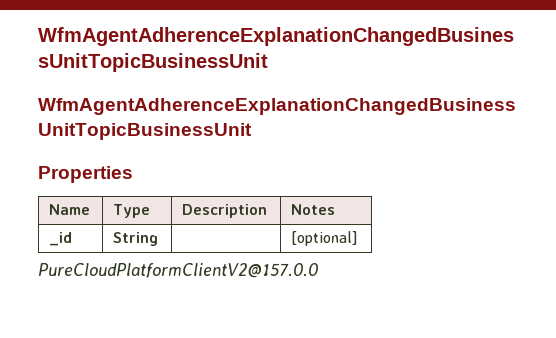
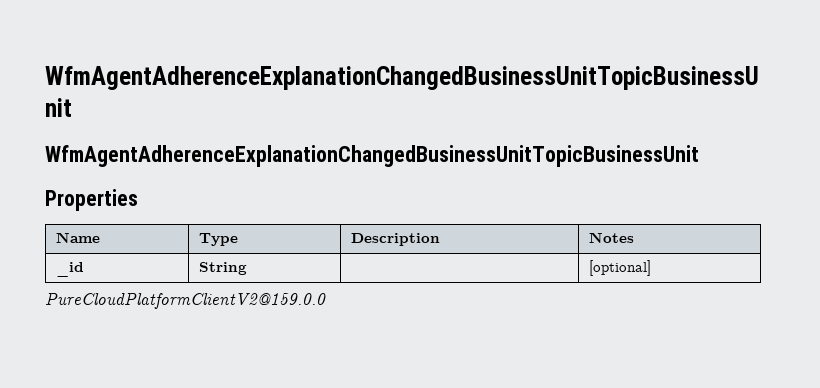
[38,263,318,278] PureCloudPlatformClientV2@157.0.0 -> [45,293,326,309] PureCloudPlatformClientV2@159.0.0

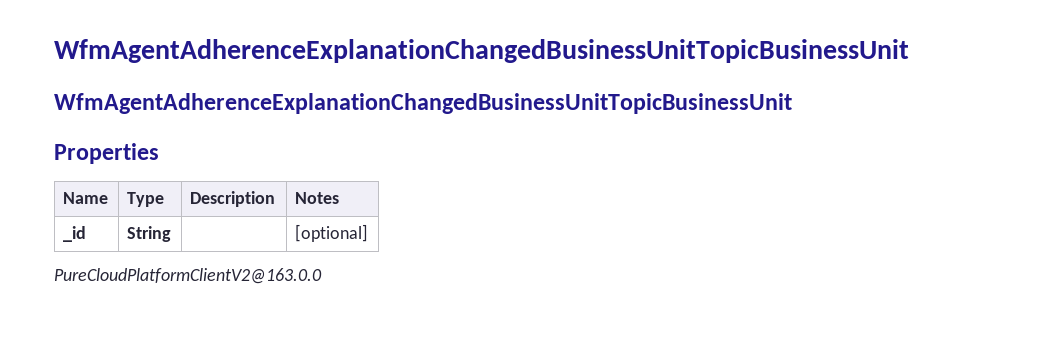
[45,293,326,309] PureCloudPlatformClientV2@159.0.0 -> [54,268,322,284] PureCloudPlatformClientV2@163.0.0

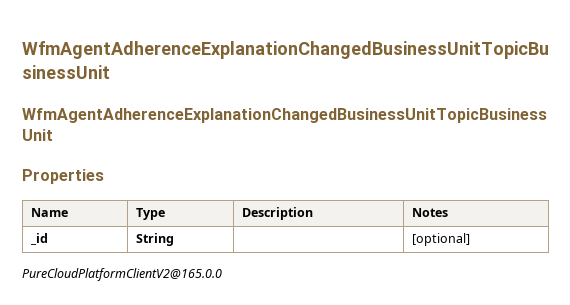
[54,268,322,284] PureCloudPlatformClientV2@163.0.0 -> [22,268,222,281] PureCloudPlatformClientV2@165.0.0

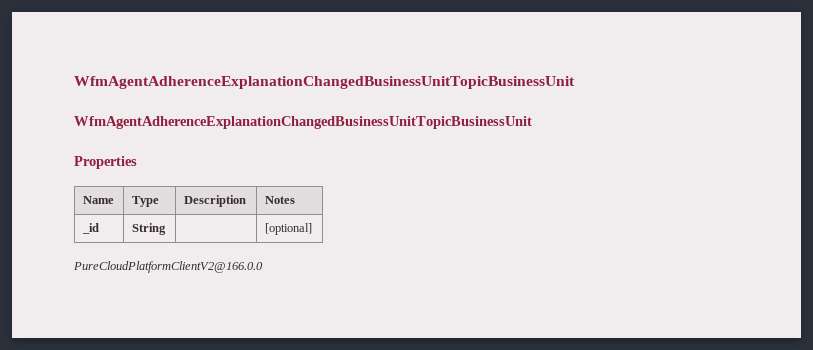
[22,268,222,281] PureCloudPlatformClientV2@165.0.0 -> [73,261,263,273] PureCloudPlatformClientV2@166.0.0

